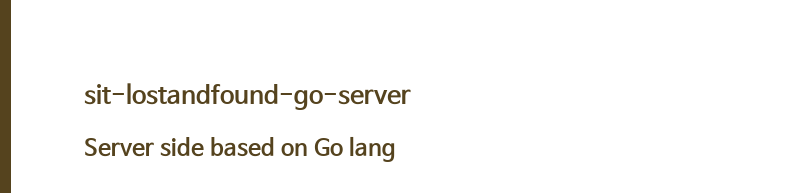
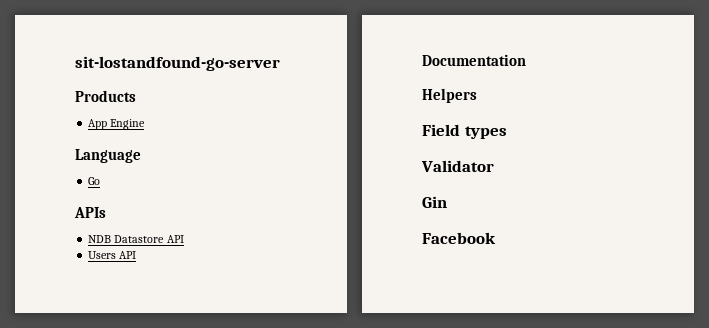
[84,136,397,162] Server side based on Go lang -> [75,90,136,102] [88,119,146,130] [75,149,141,163] [88,177,101,185] [74,207,106,218] [88,235,184,243] [88,251,137,259] [422,54,526,66] [422,88,477,103] [422,124,507,139] [421,160,494,172] [422,196,447,208] [422,232,496,244] Products // App Engine // Language // Go // APIs // NDB Datastore API // Users API // Documentation // Helpers // Field types // Validator // Gin // Facebook

